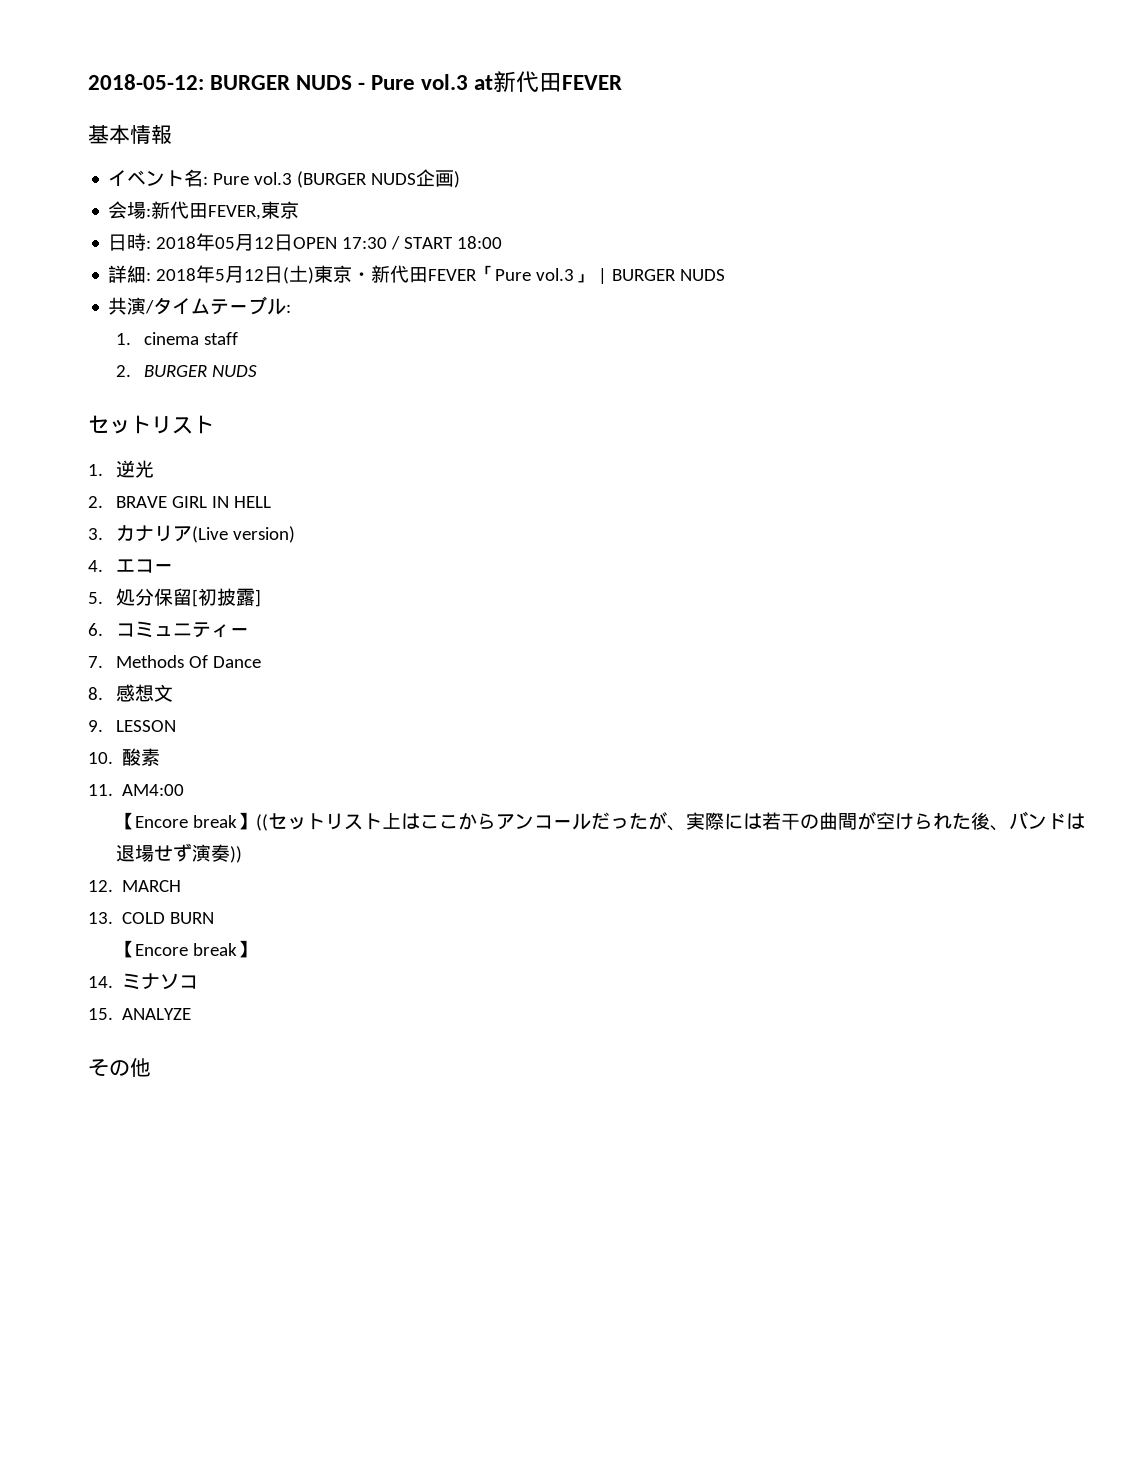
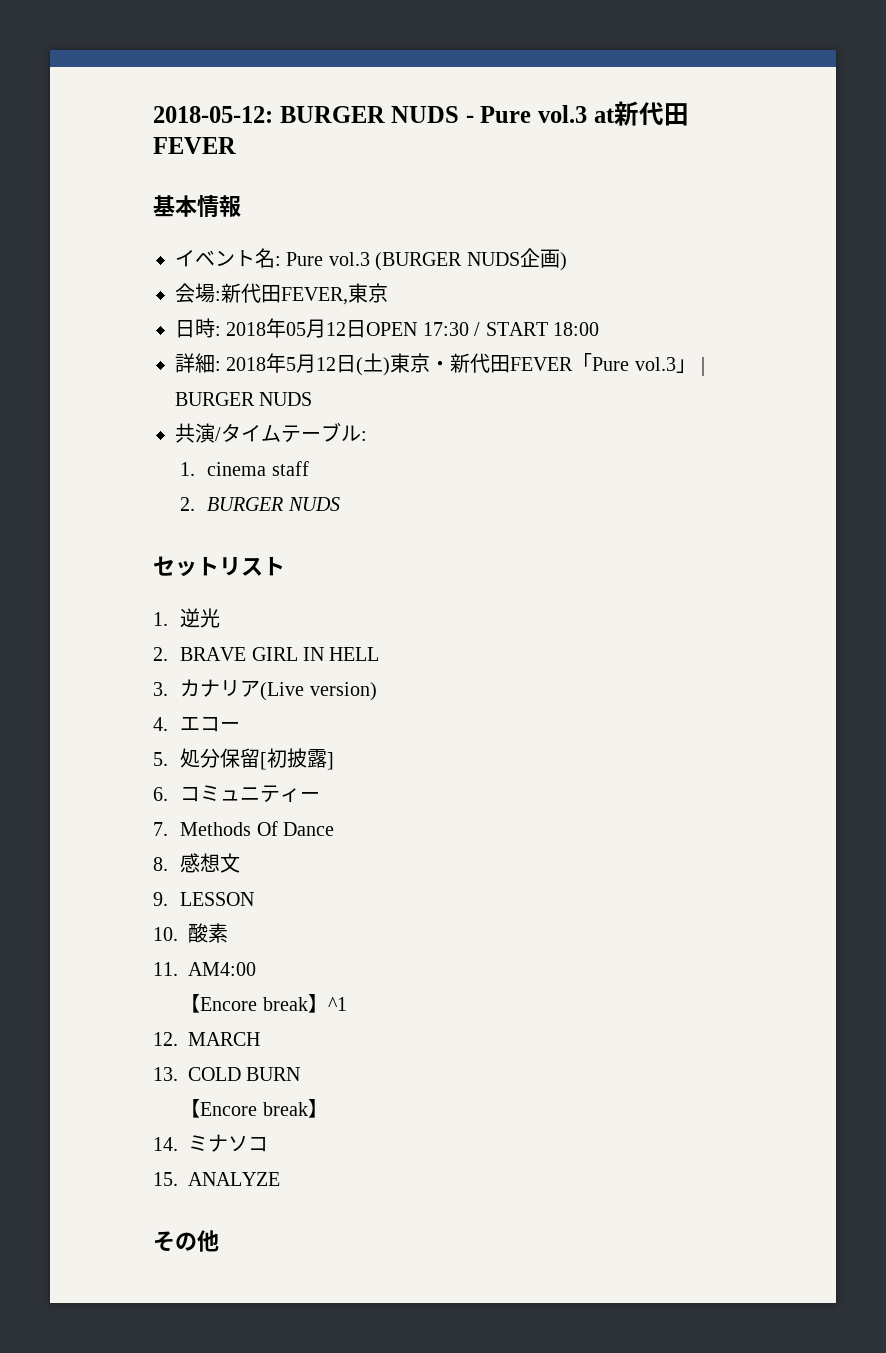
[255,811,1085,831] [115,843,242,863] ((セットリスト上はここからアンコールだったが、実際には若干の曲間が空けられた後、バンドは退場せず演奏)) -> [327,997,347,1011] ^1

